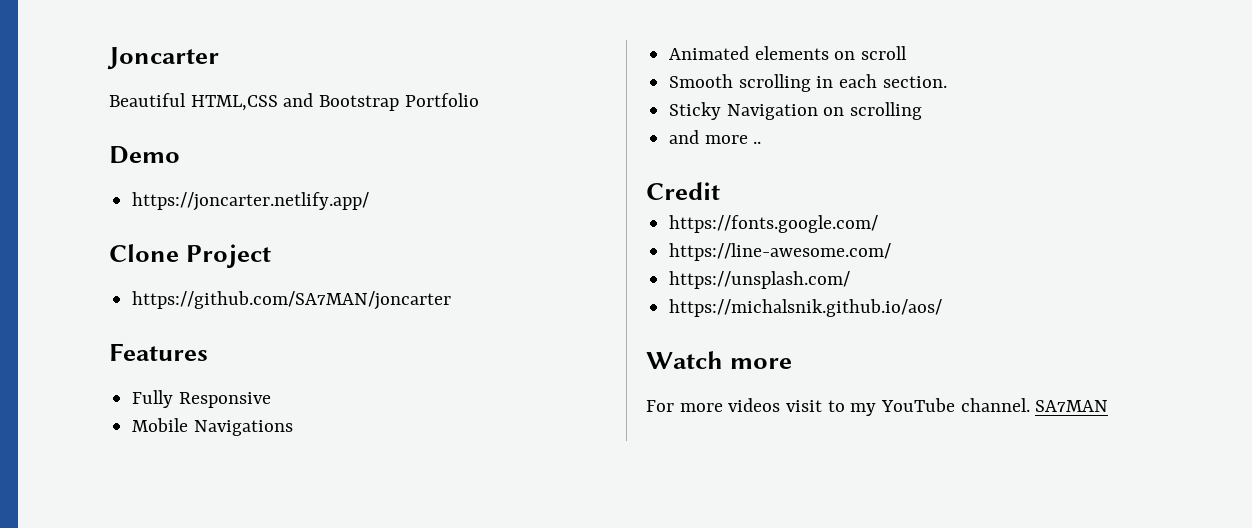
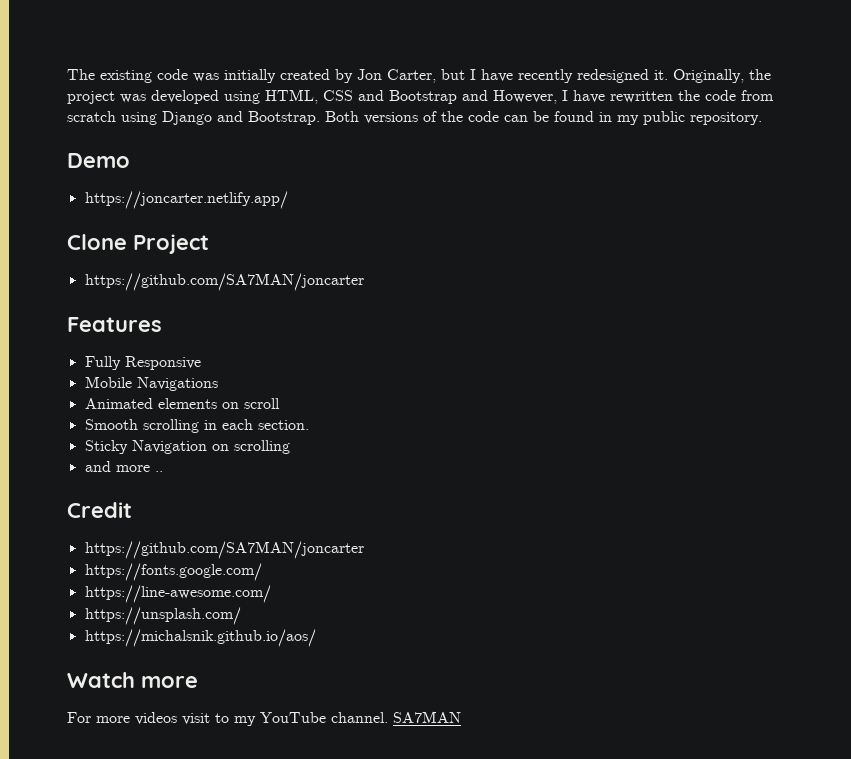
[107,47,219,70] [109,93,479,111] Joncarter // Beautiful HTML,CSS and Bootstrap Portfolio -> [67,69,771,83] [67,89,774,104] [67,111,762,125] The existing code was initially created by Jon Carter, but I have recently redesigned it. Originally, the project was developed using HTML, CSS and Bootstrap and However, I have rewritten the code from scratch using Django and Bootstrap. Both versions of the code can be found in my public repository.
(720, 191) none -> [84,541,364,559] // https://github.com/SA7MAN/joncarter

